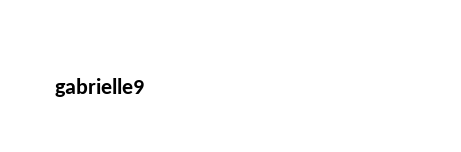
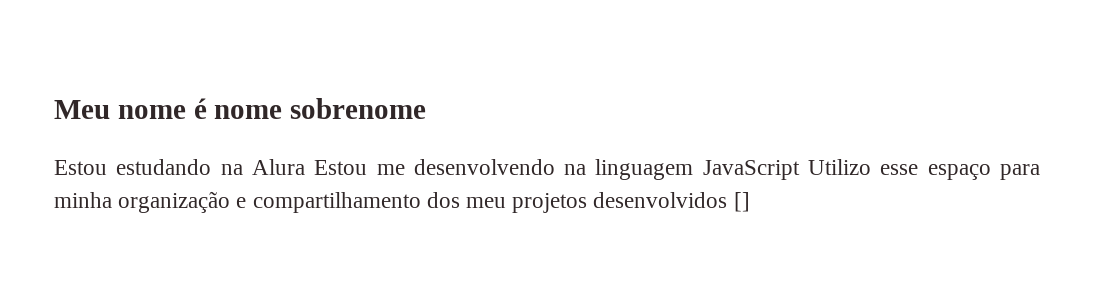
[55,78,144,97] gabrielle9 -> [54,98,427,119] [54,159,1040,180] [54,191,750,213] Meu nome é nome sobrenome // Estou estudando na Alura Estou me desenvolvendo na linguagem JavaScript Utilizo esse espaço para minha organização e compartilhamento dos meu projetos desenvolvidos []

